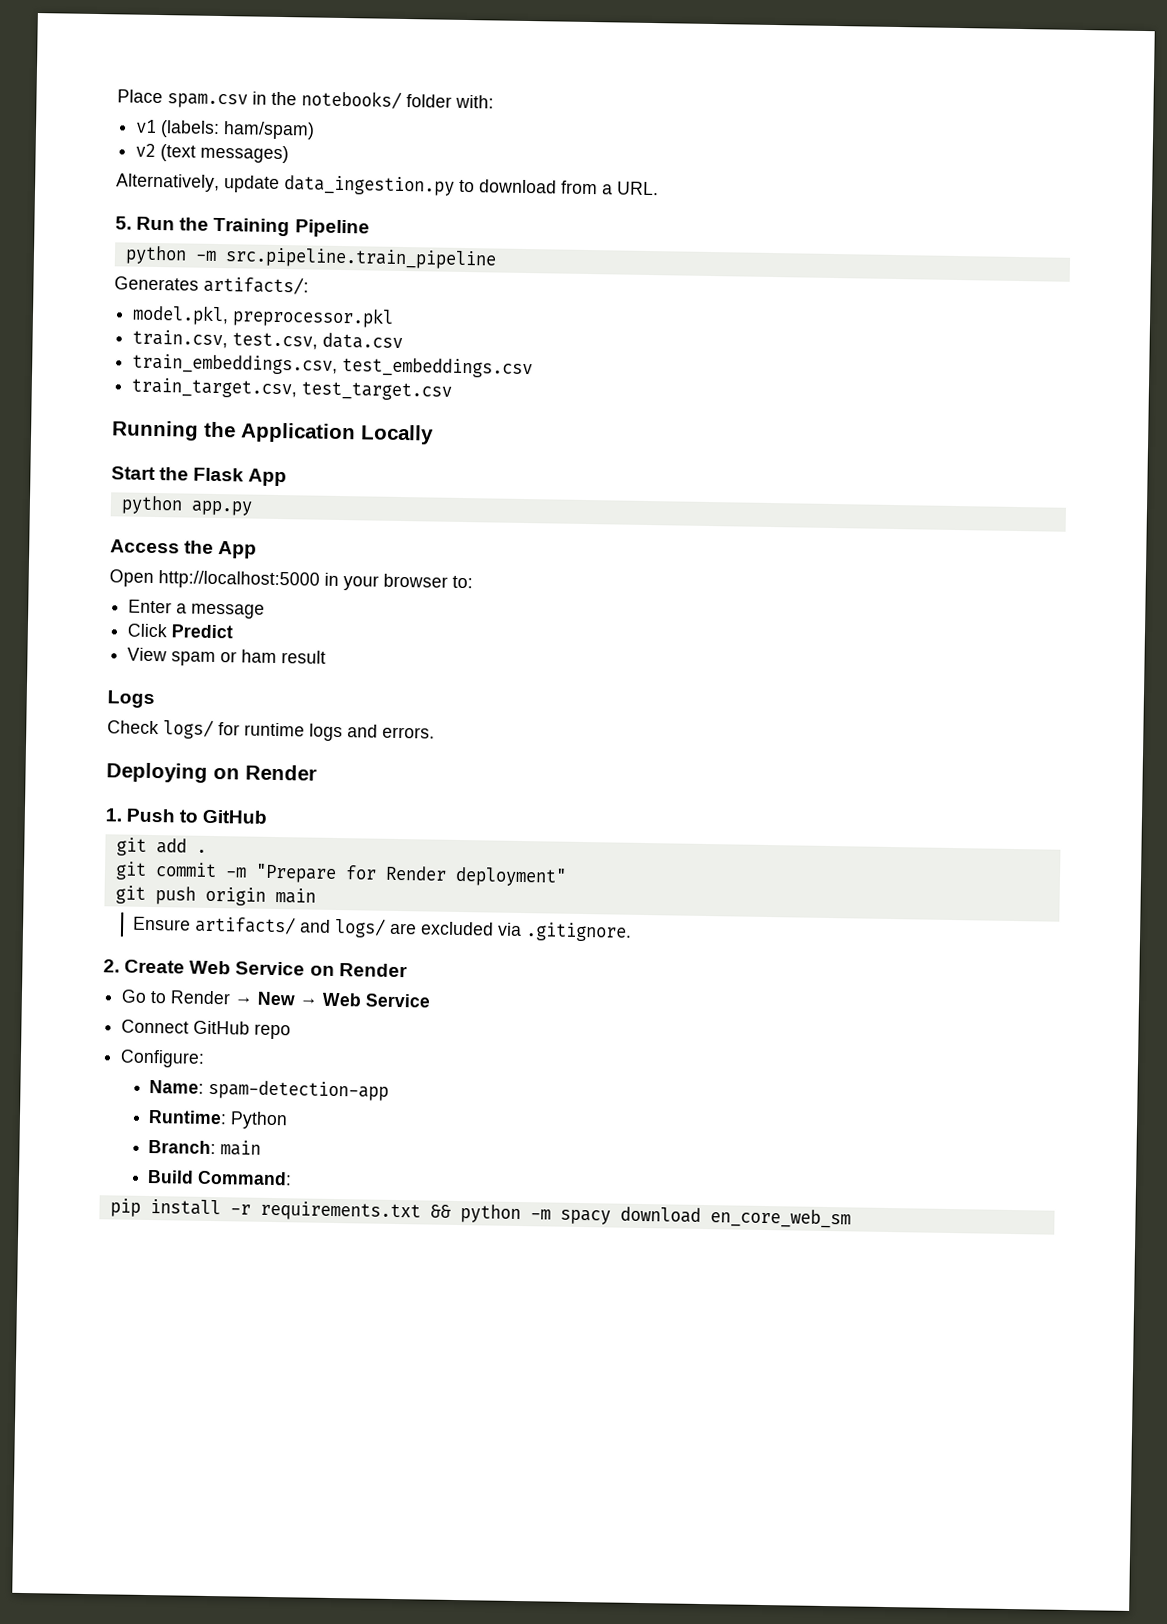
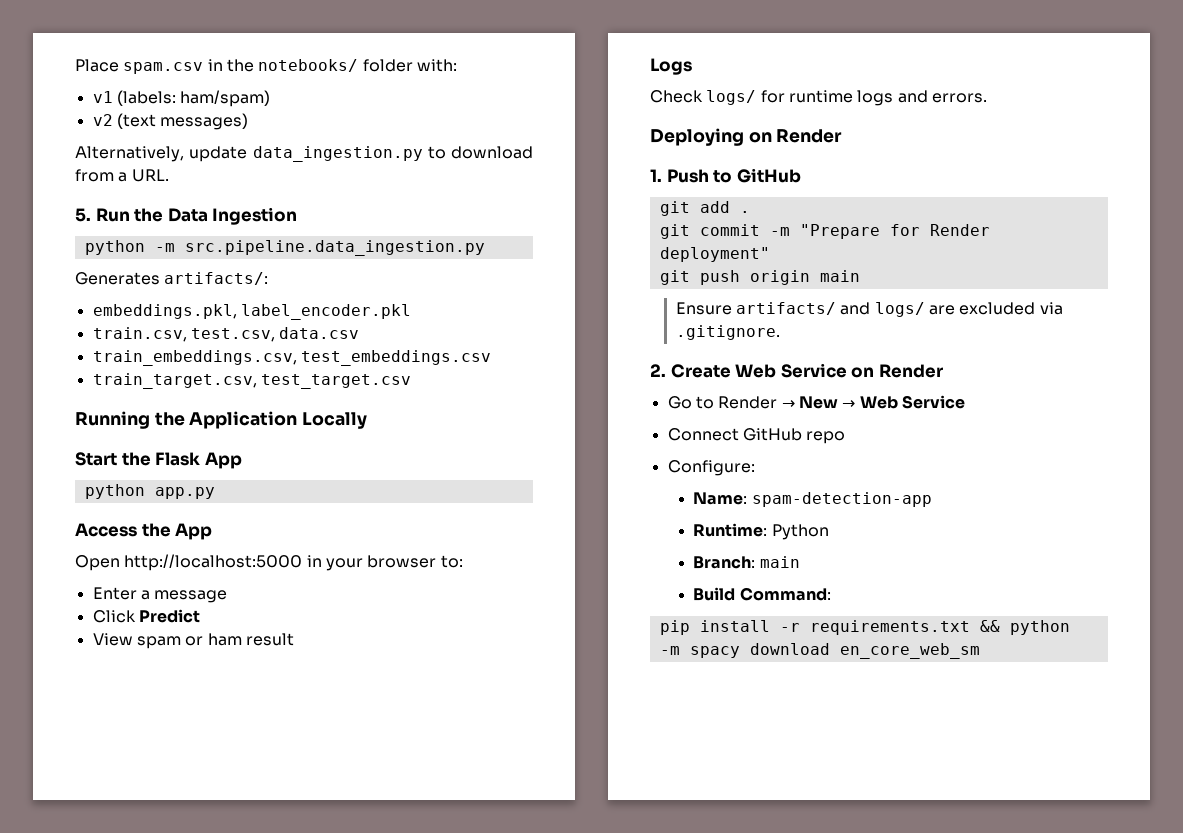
[213,217,370,238] [124,245,497,270] Training Pipeline // python -m src.pipeline.train_pipeline -> [167,207,298,225] [84,240,485,256] Data Ingestion // python -m src.pipeline.data_ingestion.py
[132,304,395,328] model.pkl, preprocessor.pkl -> [92,304,411,320] embeddings.pkl, label_encoder.pkl

